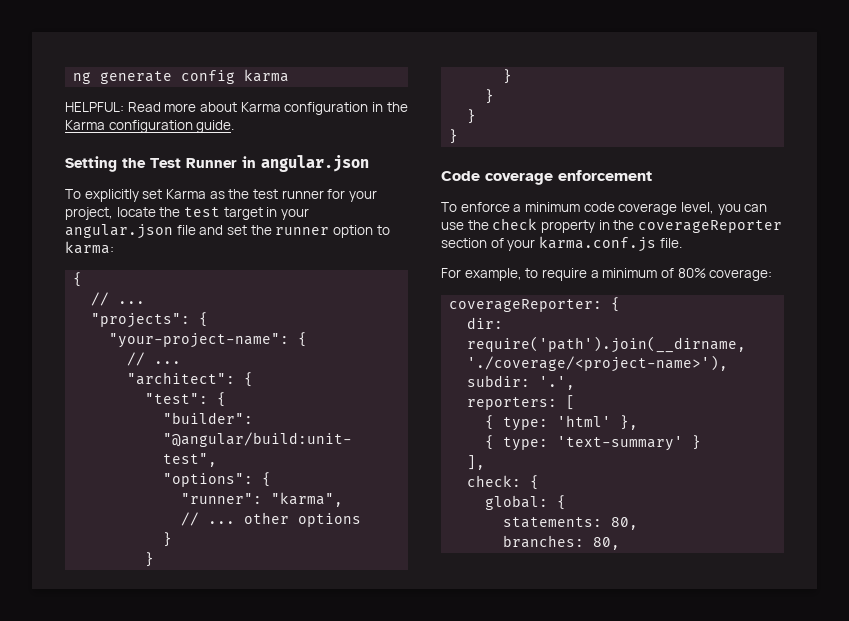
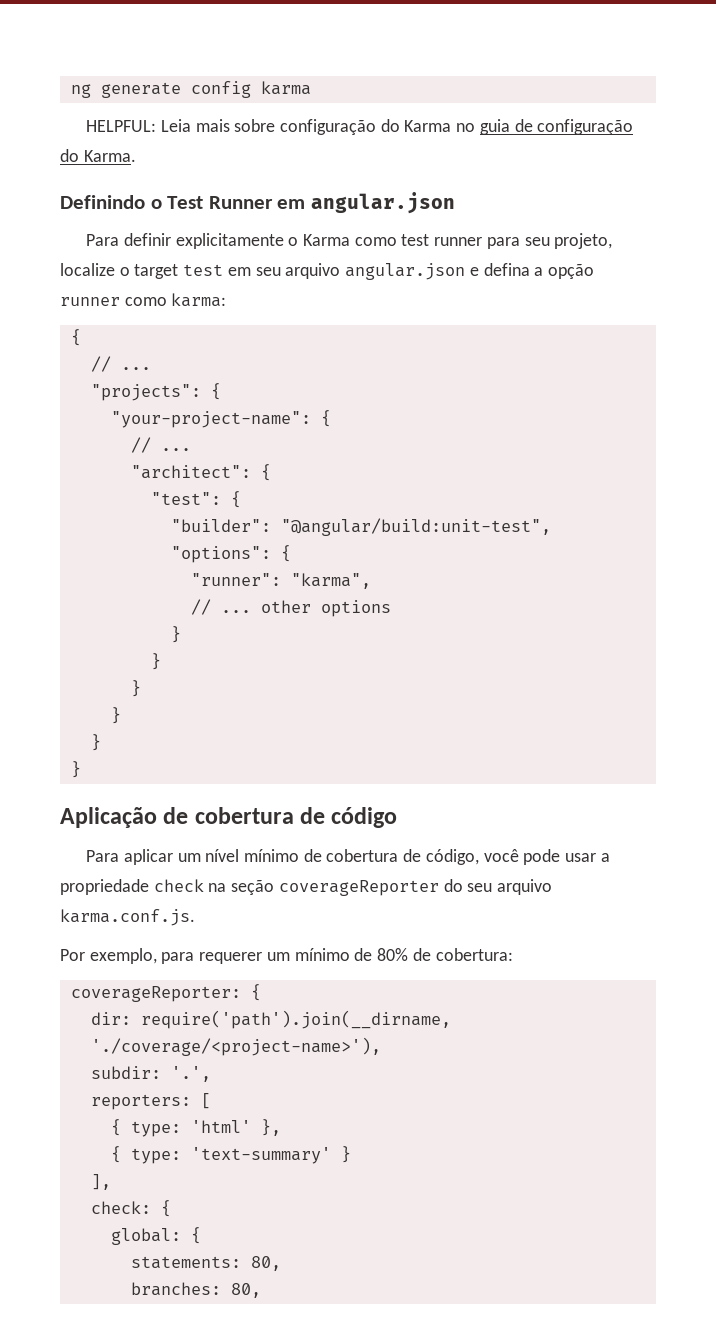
[127,102,408,115] [65,120,235,133] [65,156,146,172] Read more about Karma configuration in the Karma configuration guide. // Setting the -> [160,119,634,135] [60,149,136,162] [60,195,162,209] Leia mais sobre configuração do Karma no guia de configuração do Karma. // Definindo o
[242,156,256,168] in -> [277,199,306,209] em
[65,189,377,202] [65,207,309,220] [65,224,390,239] To explicitly set Karma as the test runner for your project, locate the test target in your angular.json file and set the runner option to -> [86,233,613,249] [60,263,594,280] [60,297,167,306] Para definir explicitamente o Karma como test runner para seu projeto, localize o target test em seu arquivo angular.json e defina a opção runner como
[441,170,652,185] [441,202,768,215] [441,218,782,233] [441,236,682,252] [441,268,773,281] Code coverage enforcement // To enforce a minimum code coverage level, you can use the check property in the coverageReporter section of your karma.conf.js file. // For example, to require a minimum of 80% coverage: -> [60,807,398,828] [86,849,610,865] [60,879,553,896] [60,909,195,926] [60,948,513,964] Aplicação de cobertura de código // Para aplicar um nível mínimo de cobertura de código, você pode usar a propriedade check na seção coverageReporter do seu arquivo karma.conf.js. // Por exemplo, para requerer um mínimo de 80% de cobertura:

